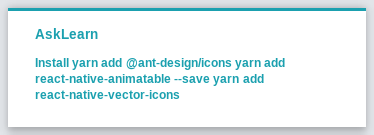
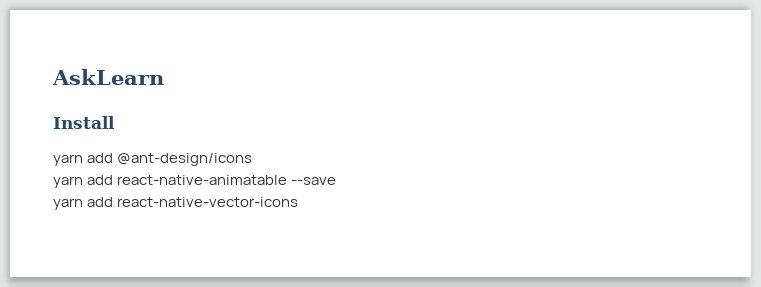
(69, 62) none -> (115, 122) //
(232, 64) none -> (253, 159) //
(211, 79) none -> (337, 181) //

